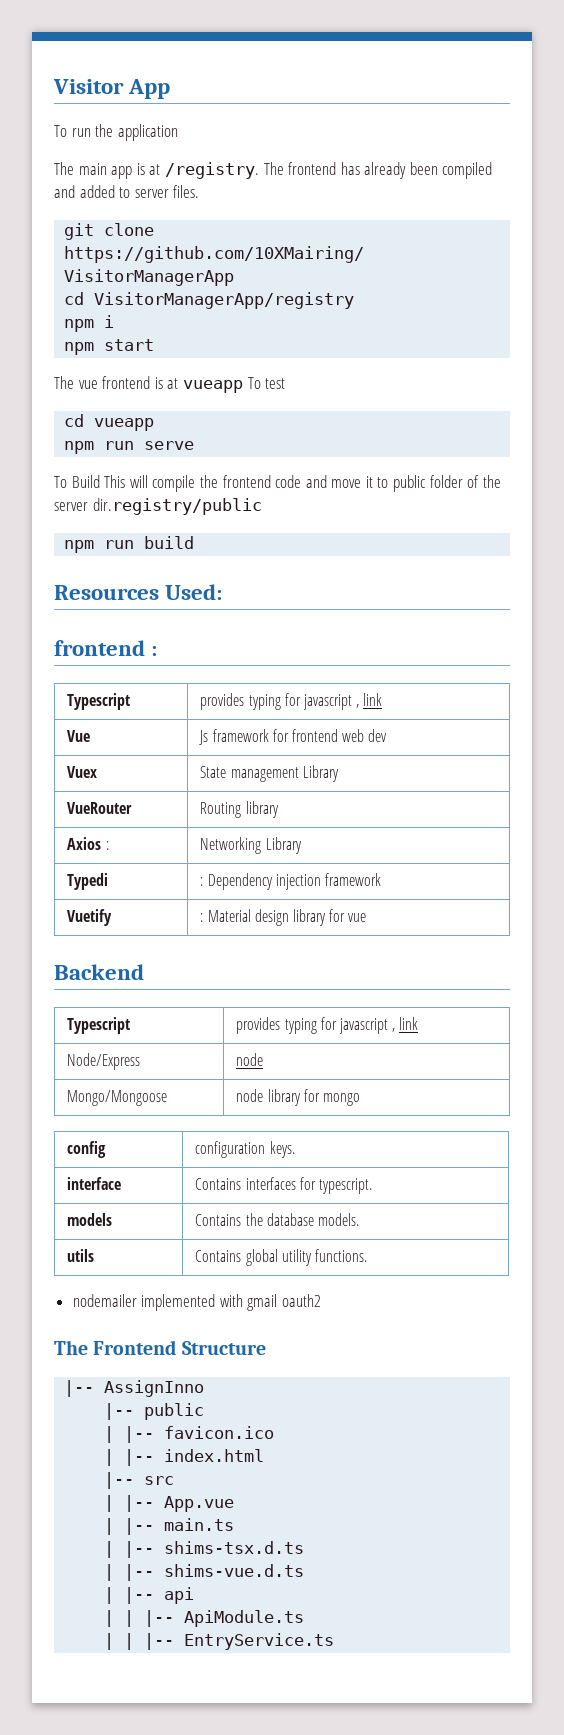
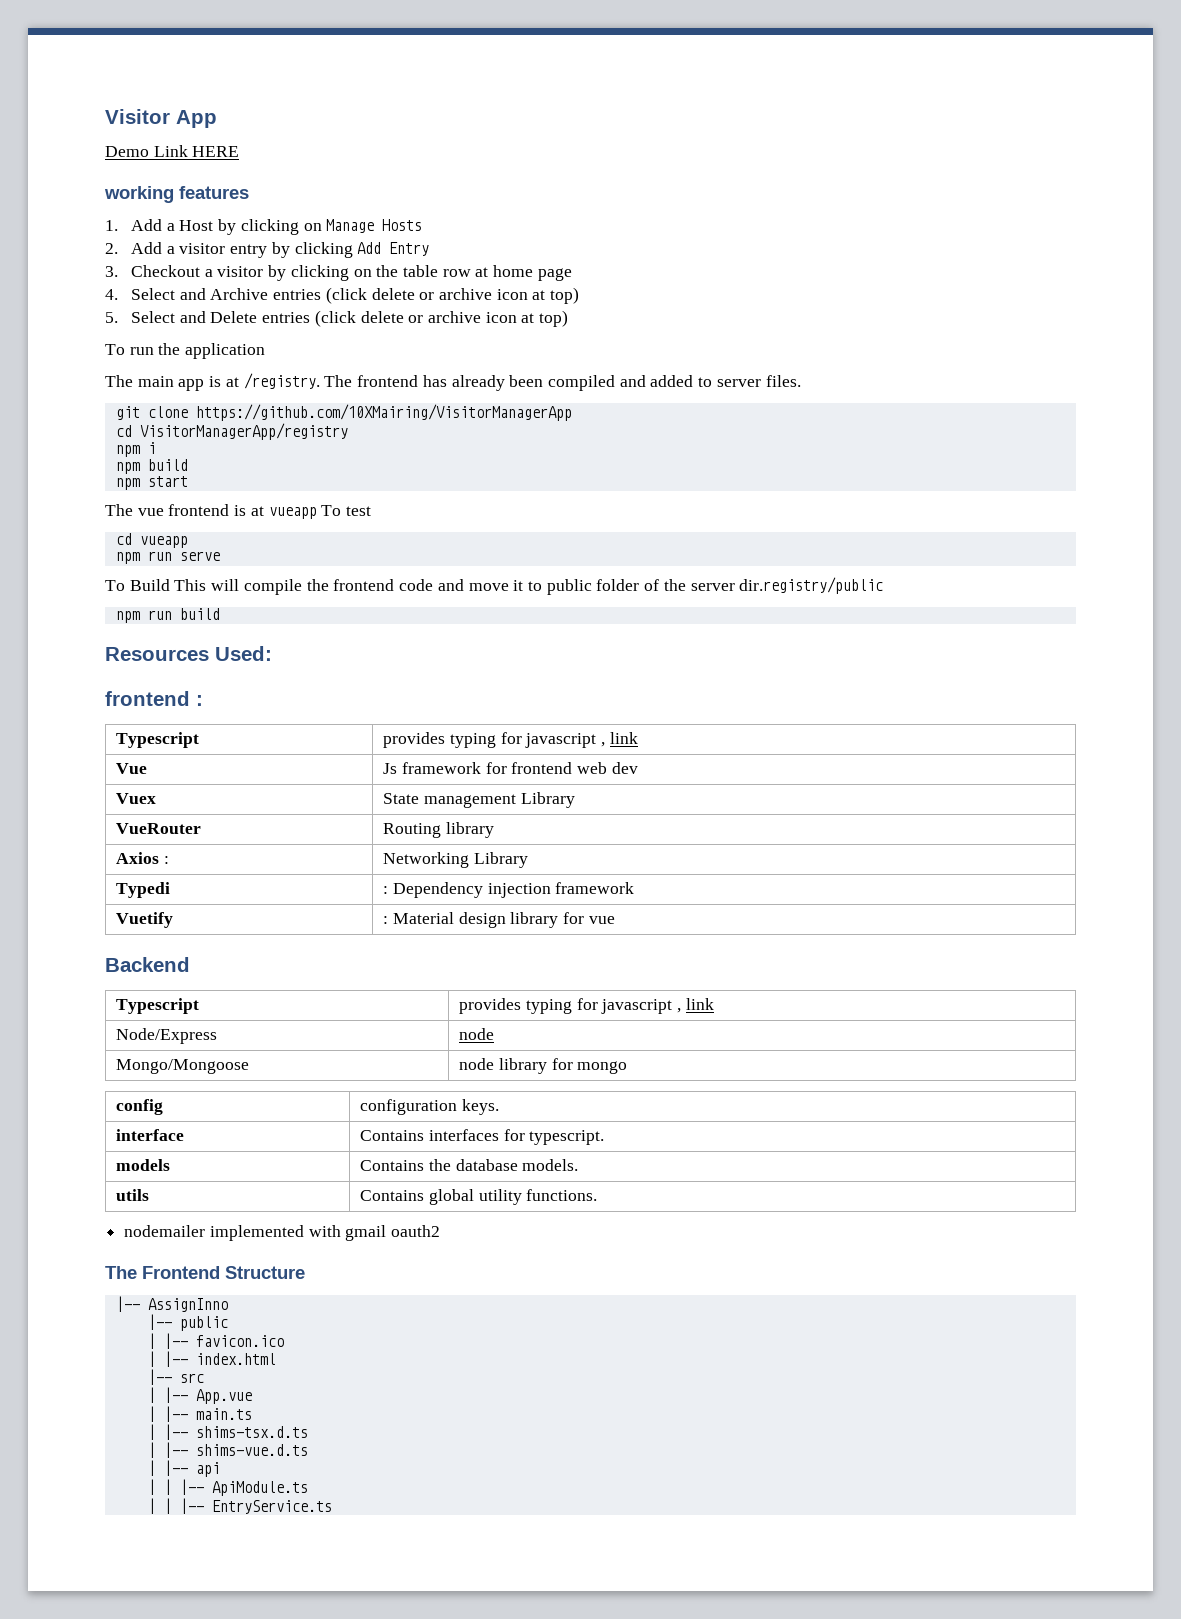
(171, 89) none -> [105,145,240,157] [104,186,249,203] [105,219,423,235] [105,242,430,258] [105,265,572,281] [105,287,580,304] [105,310,569,327] // Demo Link HERE // working features // 1. Add a Host by clicking on Manage Hosts // 2. Add a visitor entry by clicking Add Entry // 3. Checkout a visitor by clicking on the table row at home page // 4. Select and Archive entries (click delete or archive icon at top) // 5. Select and Delete entries (click delete or archive icon at top)
(115, 321) none -> [115,459,188,474] // npm build

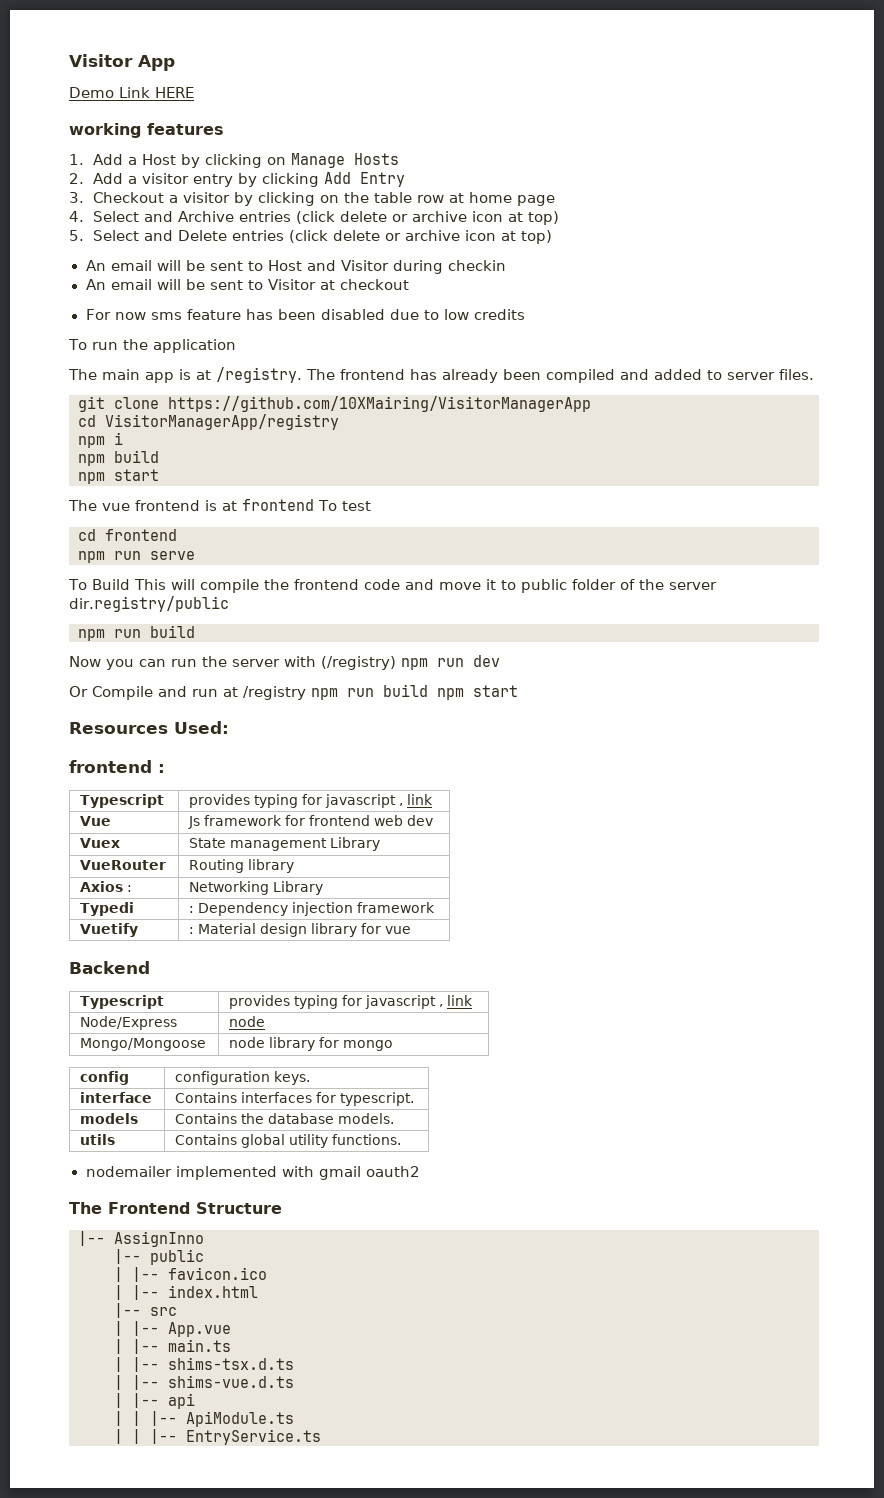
(569, 318) none -> [85,260,506,274] [85,279,409,290] [85,309,525,320] // An email will be sent to Host and Visitor during checkin // An email will be sent to Visitor at checkout // For now sms feature has been disabled due to low credits
[268,507,317,519] vueapp -> [242,499,314,511] frontend
[139,536,188,548] vueapp -> [105,529,177,541] frontend
(220, 614) none -> [69,655,500,670] [69,684,518,700] // Now you can run the server with (/registry) npm run dev // Or Compile and run at /registry npm run build npm start

